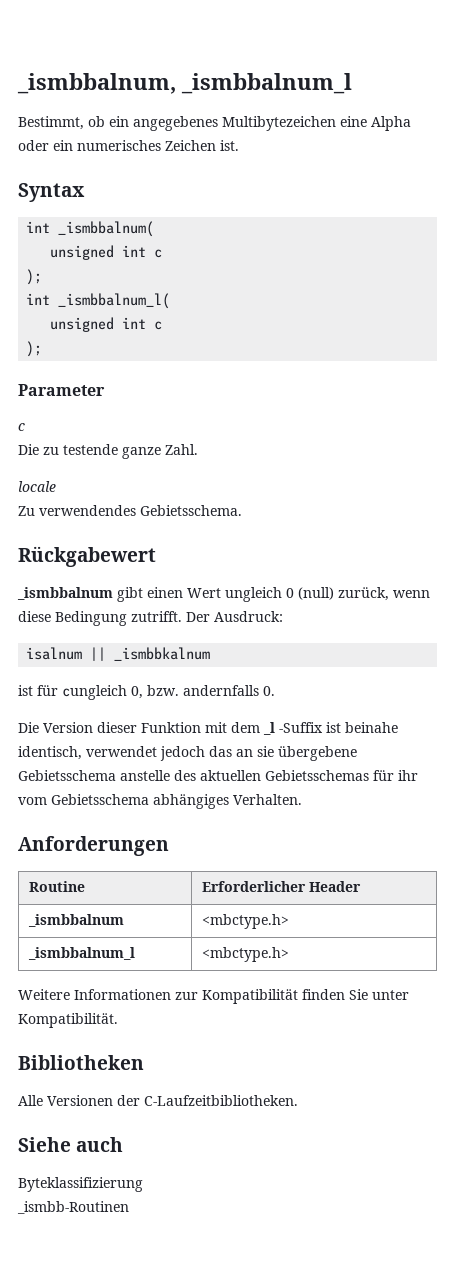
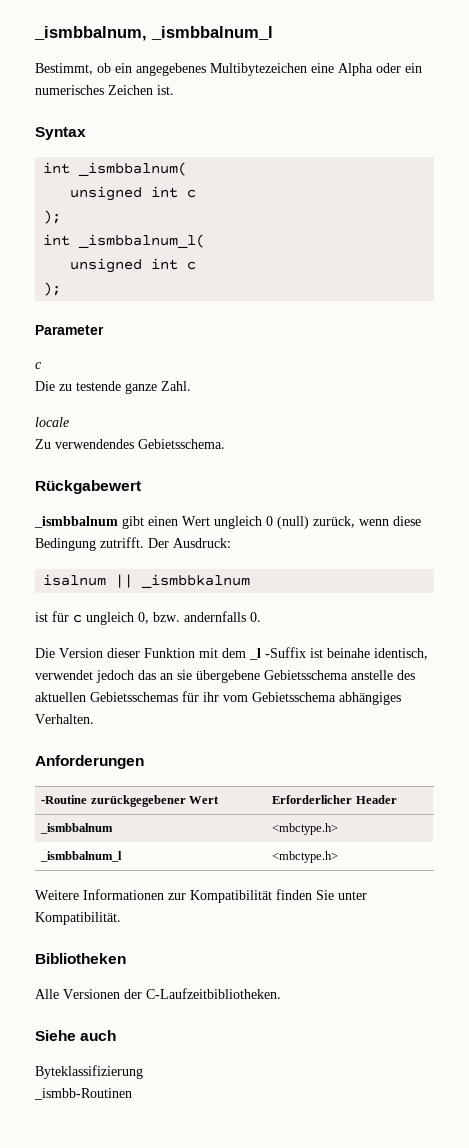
[62,685,127,700] cungleich -> [73,612,134,625] c ungleich
[29,881,86,892] Routine -> [41,795,220,807] -Routine zurückgegebener Wert

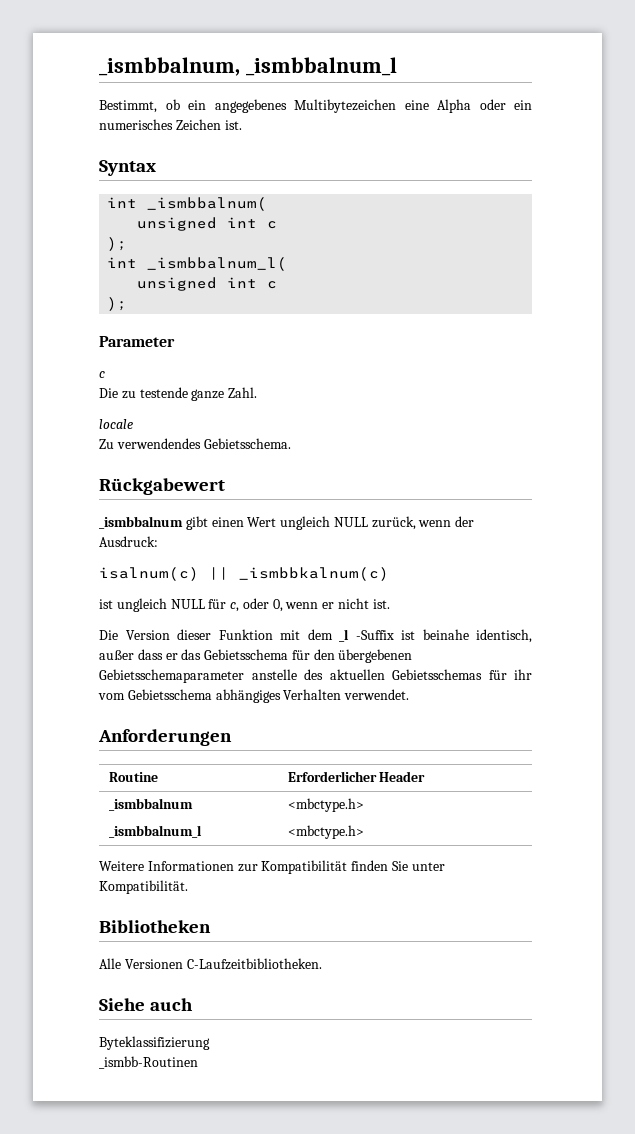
[266,516,421,529] [35,537,231,551] [43,574,251,588] [35,611,261,625] 0 (null) zurück, wenn diese Bedingung zutrifft. Der Ausdruck: // isalnum || _ismbbkalnum // ist für c ungleich 0, bzw. andernfalls 0. -> [333,516,475,530] [99,536,158,547] [99,567,389,581] [99,598,390,612] NULL zurück, wenn der Ausdruck: // isalnum(c) || _ismbbkalnum(c) // ist ungleich NULL für c, oder 0, wenn er nicht ist.
[35,670,348,683] verwendet jedoch das an sie übergebene Gebietsschema -> [99,649,413,663] [99,669,244,683] außer dass er das Gebietsschema für den übergebenen Gebietsschemaparameter
[35,714,94,724] Verhalten. -> [283,689,410,700] Verhalten verwendet.
[41,795,220,807] -Routine zurückgegebener Wert -> [108,772,158,782] Routine
[124,989,142,999] der -> (183, 964) none

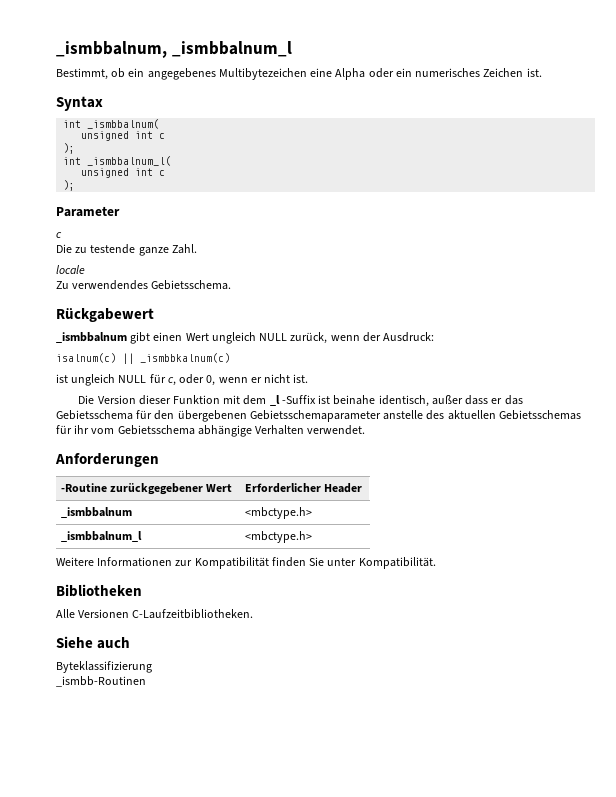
[215,689,281,703] abhängiges -> [197,425,252,437] abhängige
[108,772,158,782] Routine -> [60,483,233,495] -Routine zurückgegebener Wert

